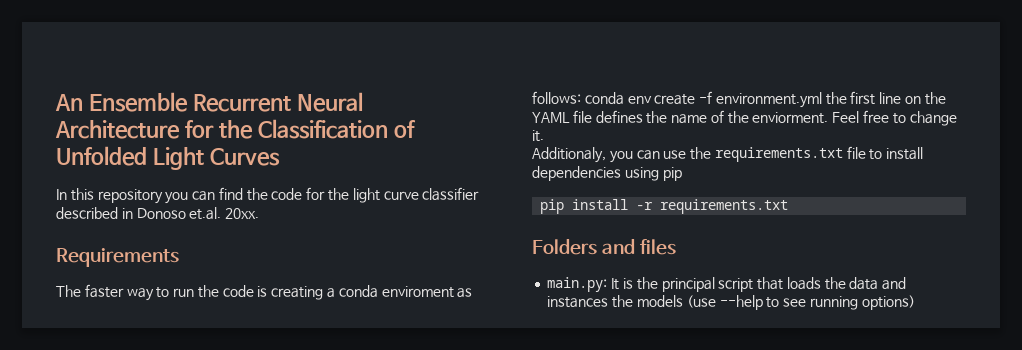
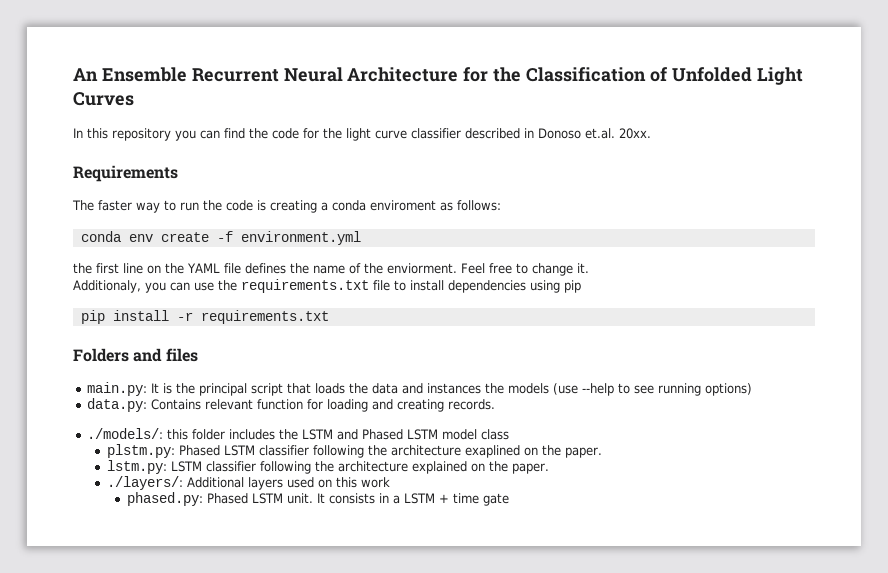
(581, 97) none -> (501, 205) //
(822, 100) none -> (361, 238) //
(915, 302) none -> [86,398,495,412] [86,428,509,440] [106,444,602,458] [106,460,549,474] [106,476,390,490] [126,492,509,506] // data.py: Contains relevant function for loading and creating records. // ./models/: this folder includes the LSTM and Phased LSTM model class // plstm.py: Phased LSTM classifier following the architecture exaplined on the paper. // lstm.py: LSTM classifier following the architecture explained on the paper. // ./layers/: Additional layers used on this work // phased.py: Phased LSTM unit. It consists in a LSTM + time gate

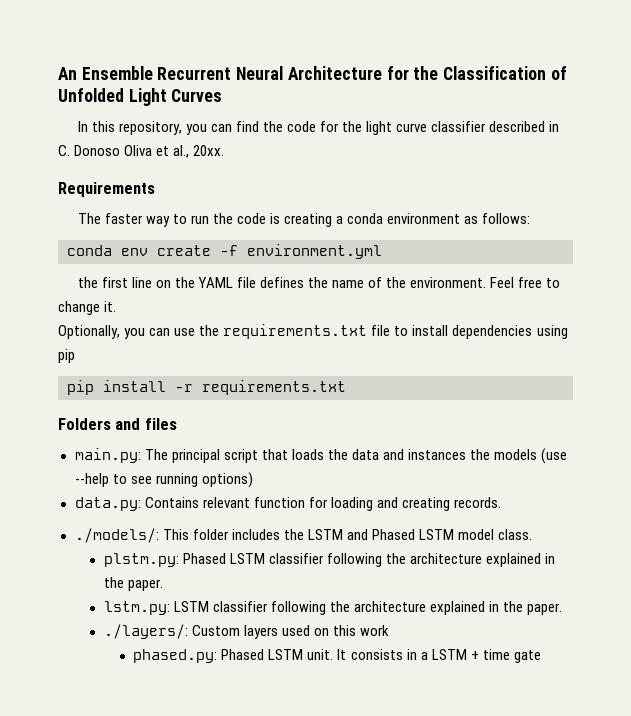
[112,128,171,141] repository -> [118,121,182,135] repository,
[538,128,615,139] Donoso et.al. -> [58,145,190,158] C. Donoso Oliva et al.,
[370,200,436,211] enviroment -> [387,213,461,224] environment
[387,263,457,274] enviorment. -> [410,277,487,288] environment.
[73,280,141,293] Additionaly, -> [58,325,120,339] Optionally,
[150,383,195,394] It is the -> [144,449,168,460] The
[166,429,188,440] this -> [162,529,189,540] This
[480,429,509,440] class -> [498,529,533,540] class.
[464,445,538,458] exaplined on -> [486,553,556,567] explained in
[470,463,485,472] on -> [489,601,500,612] in
[186,477,244,488] Additional -> [191,625,240,636] Custom

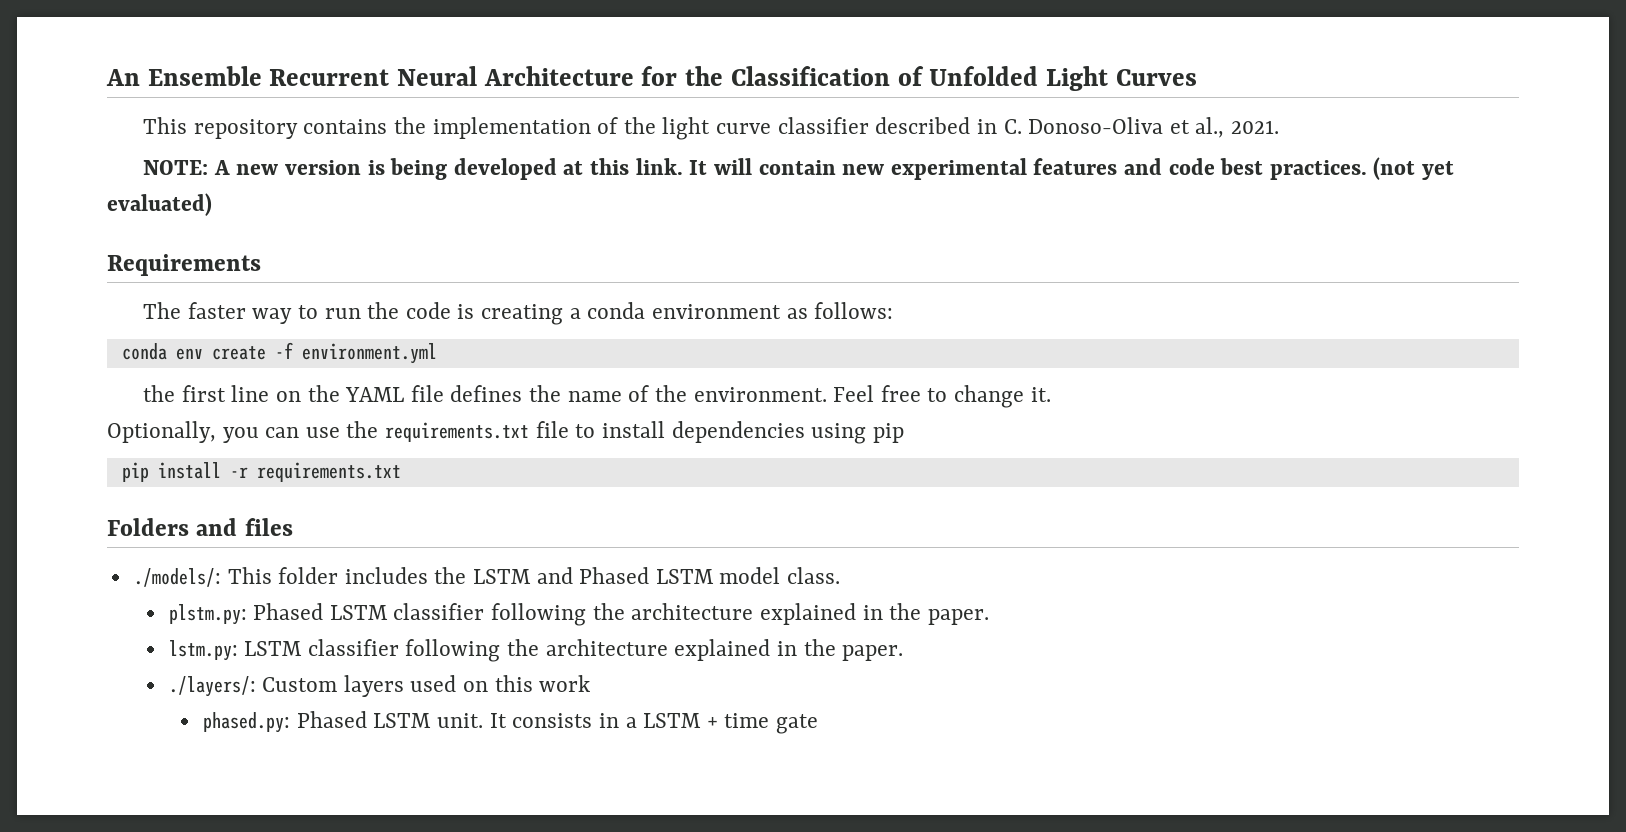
[77,121,340,135] In this repository, you can find the code for -> [143,117,619,139] This repository contains the implementation of
[74,145,225,158] Donoso Oliva et al., 20xx. -> [1028,117,1279,138] [143,157,1455,180] [107,193,212,216] Donoso-Oliva et al., 2021. // NOTE: A new version is being developed at this link. It will contain new experimental features and code best practices. (not yet evaluated)
[74,448,568,464] [74,472,253,488] [74,497,501,511] // main.py: The principal script that loads the data and instances the models (use --help to see running options) // data.py: Contains relevant function for loading and creating records. -> (293, 527) none

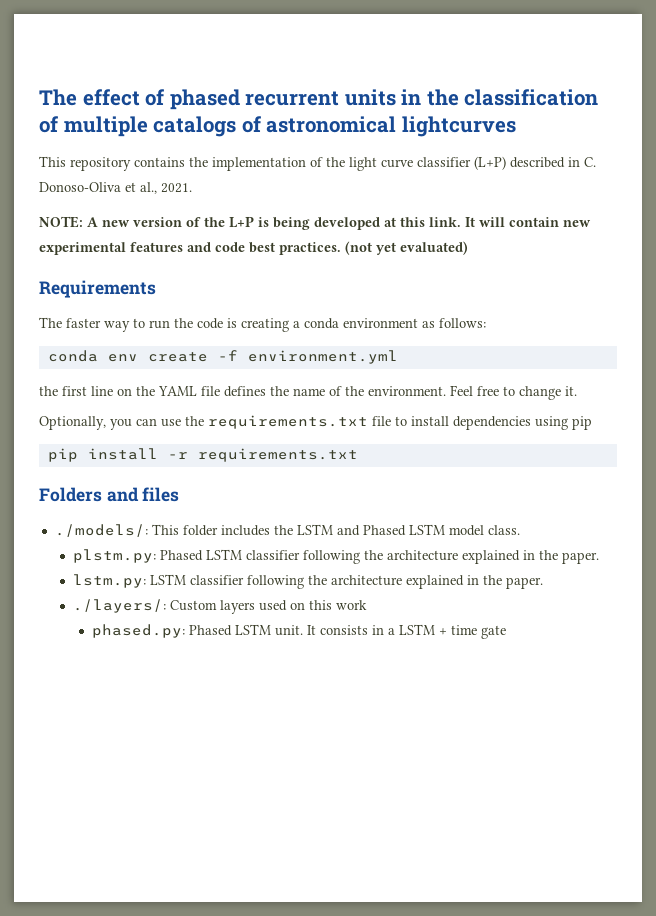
[106,66,1197,91] An Ensemble Recurrent Neural Architecture for the Classification of Unfolded Light Curves -> [39,89,599,110] [39,116,516,137] The effect of phased recurrent units in the classification of multiple catalogs of astronomical lightcurves
(869, 125) none -> [474,156,506,170] (L+P)
(361, 167) none -> [186,216,254,228] of the L+P

